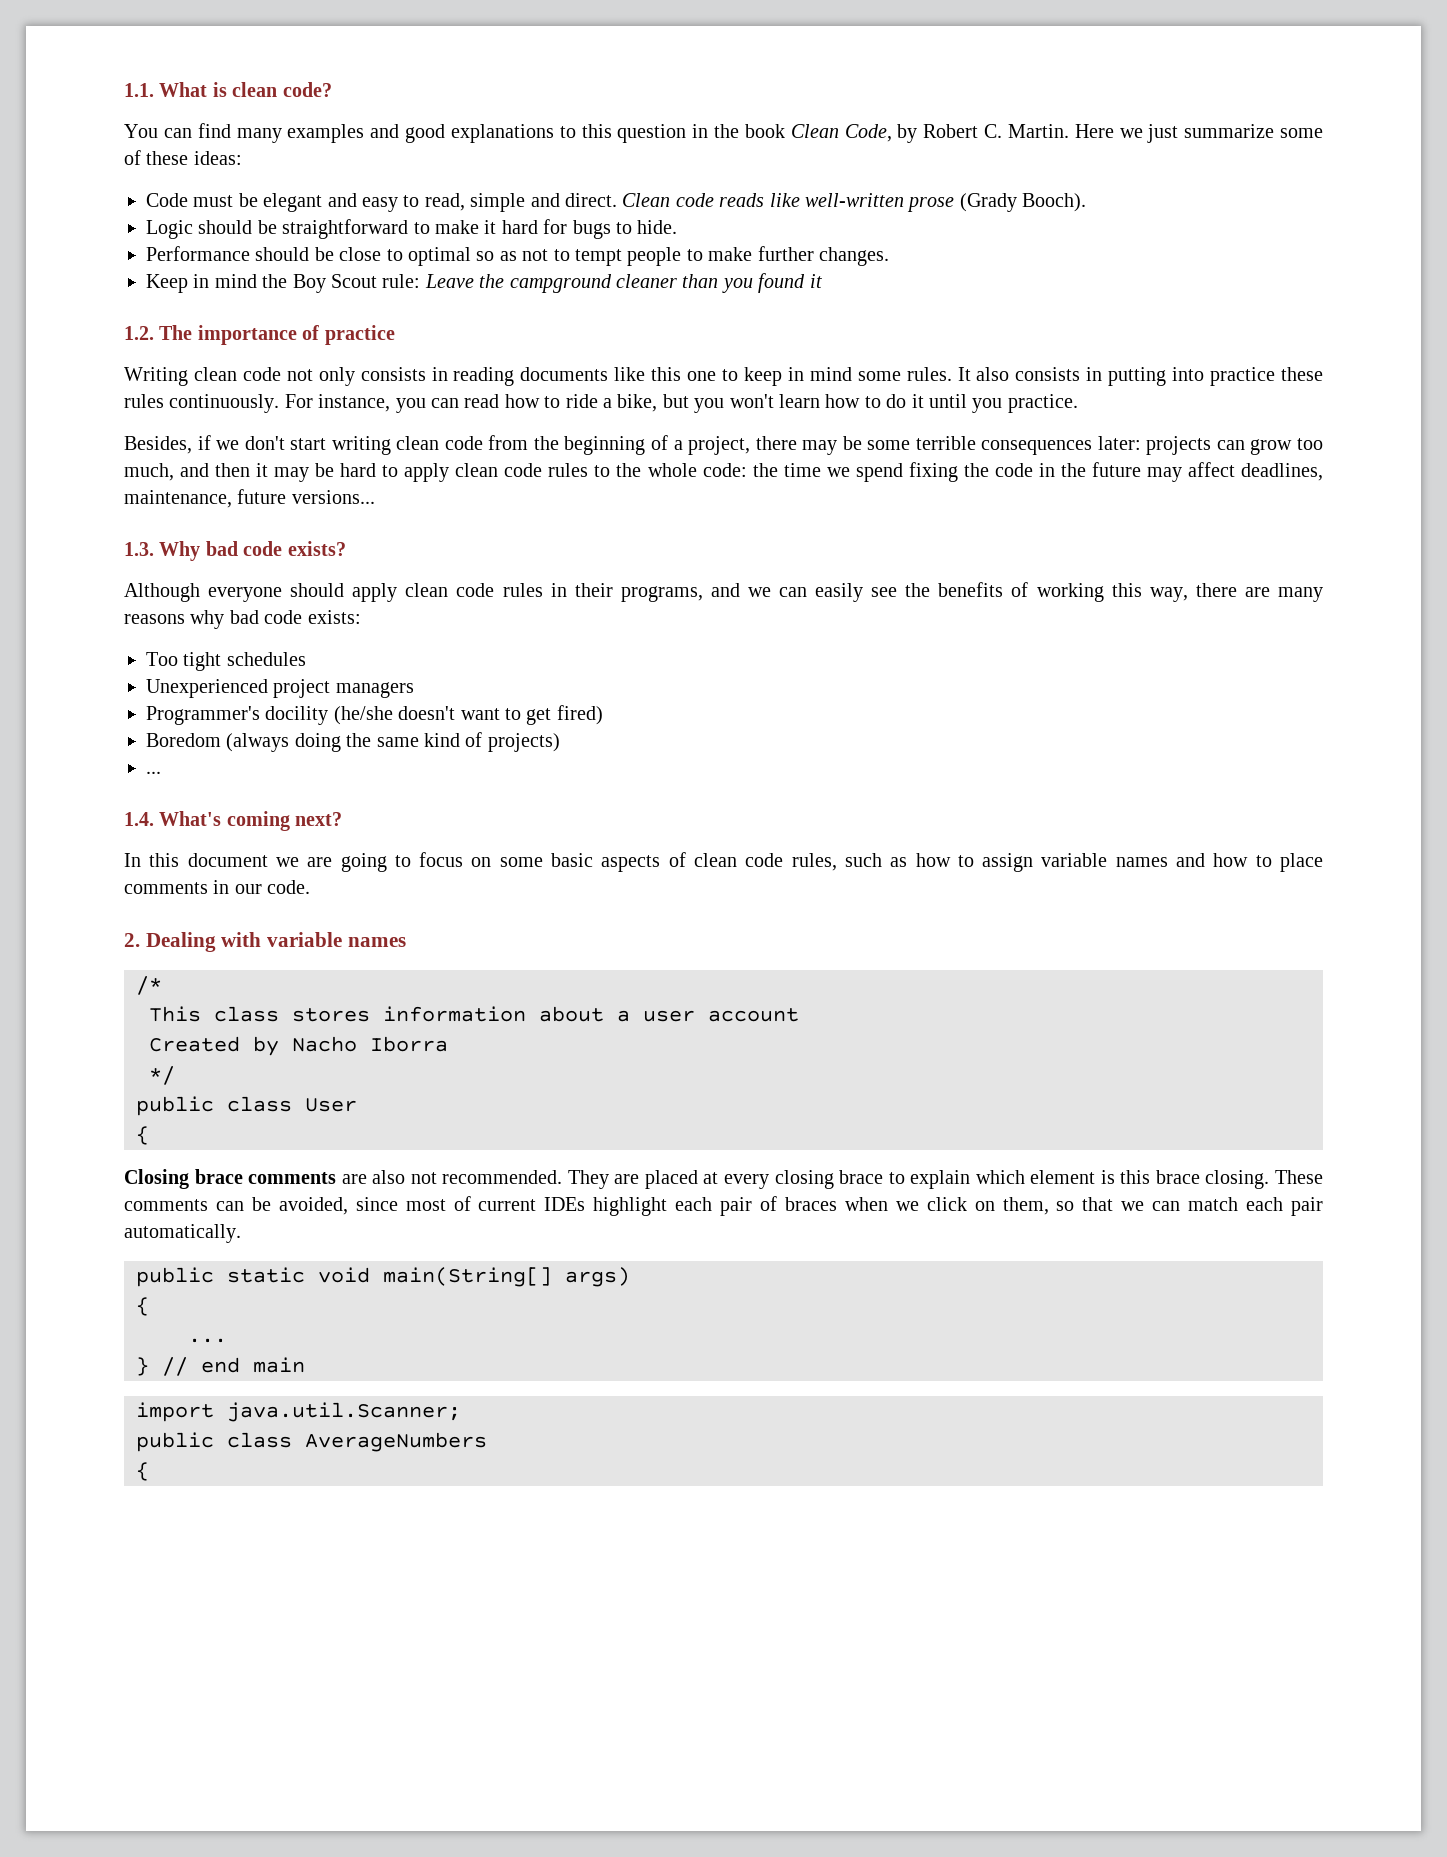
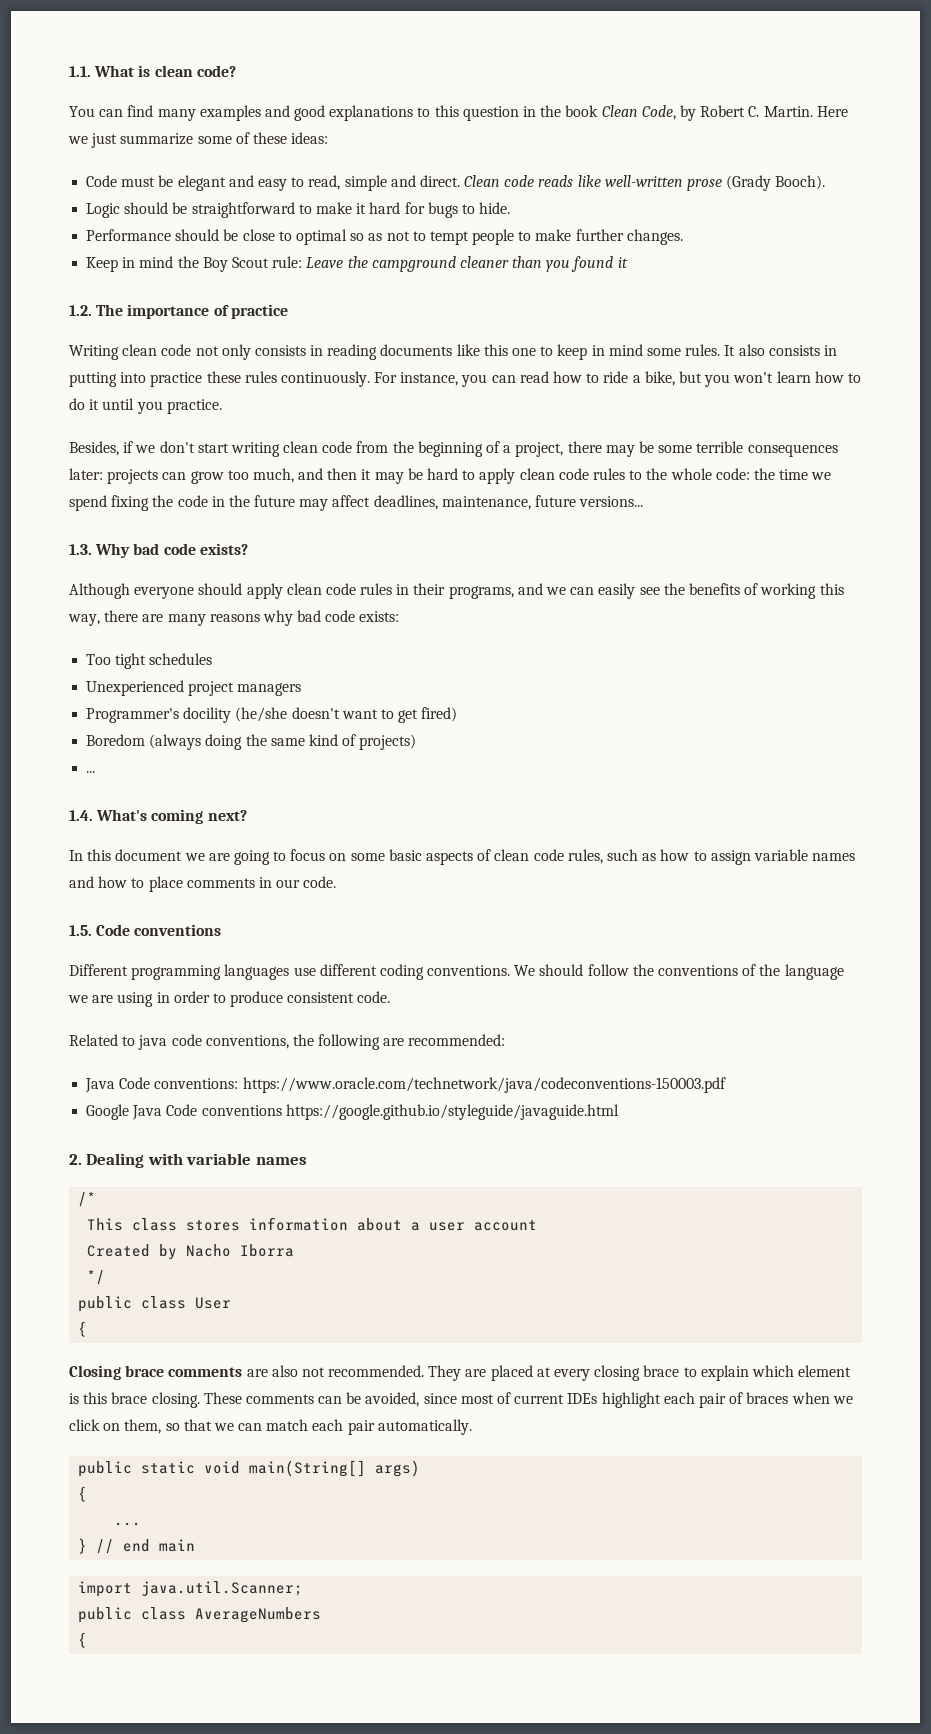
(311, 887) none -> [69,924,222,936] [69,964,844,980] [68,991,391,1007] [69,1034,506,1050] [85,1077,726,1093] [86,1104,619,1120] // 1.5. Code conventions // Different programming languages use different coding conventions. We should follow the conventions of the language we are using in order to produce consistent code. // Related to java code conventions, the following are recommended: // Java Code conventions: https://www.oracle.com/technetwork/java/codeconventions-150003.pdf // Google Java Code conventions https://google.github.io/styleguide/javaguide.html

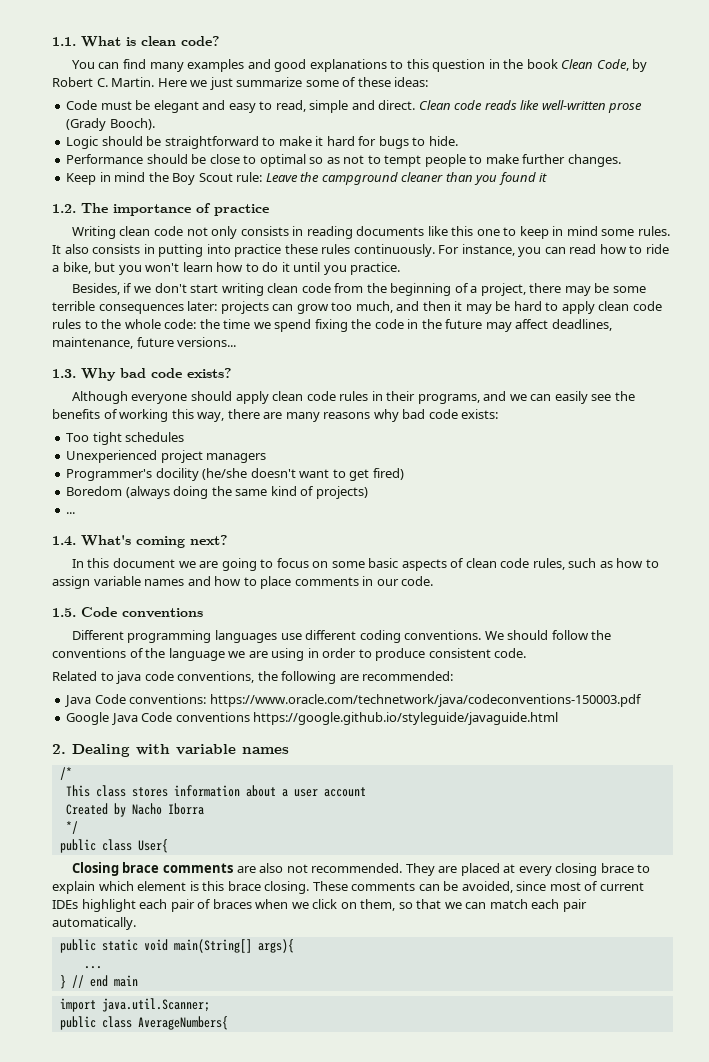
[195,1297,232,1309] [78,1321,88,1337] User // { -> [137,839,168,853] User{
[375,1460,421,1477] [78,1486,88,1502] args) // { -> [257,939,294,953] args){
[195,1607,322,1623] [78,1632,88,1648] AverageNumbers // { -> [137,1016,228,1030] AverageNumbers{

